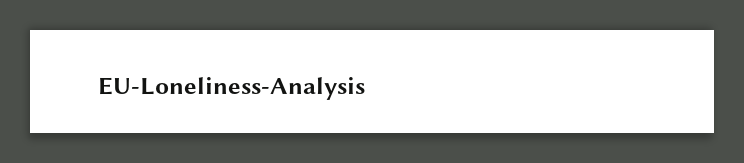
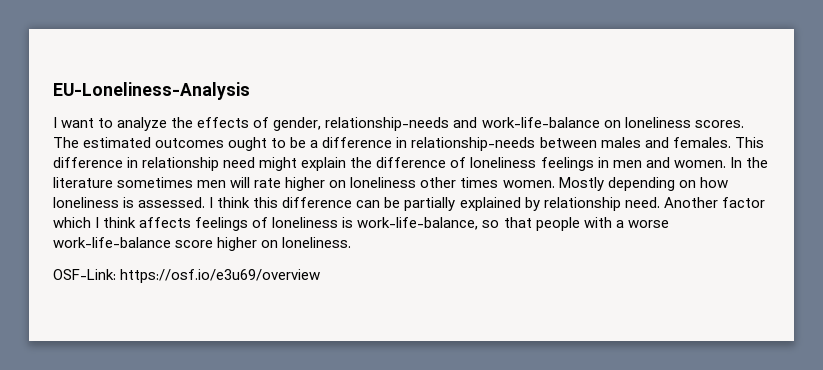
(365, 88) none -> [53,117,744,131] [53,137,764,151] [53,157,768,171] [53,177,728,191] [53,197,765,211] [53,217,669,231] [53,237,352,251] [53,269,321,283] // I want to analyze the effects of gender, relationship-needs and work-life-balance on loneliness scores. The estimated outcomes ought to be a difference in relationship-needs between males and females. This difference in relationship need might explain the difference of loneliness feelings in men and women. In the literature sometimes men will rate higher on loneliness other times women. Mostly depending on how loneliness is assessed. I think this difference can be partially explained by relationship need. Another factor which I think affects feelings of loneliness is work-life-balance, so that people with a worse work-life-balance score higher on loneliness. // OSF-Link: https://osf.io/e3u69/overview

